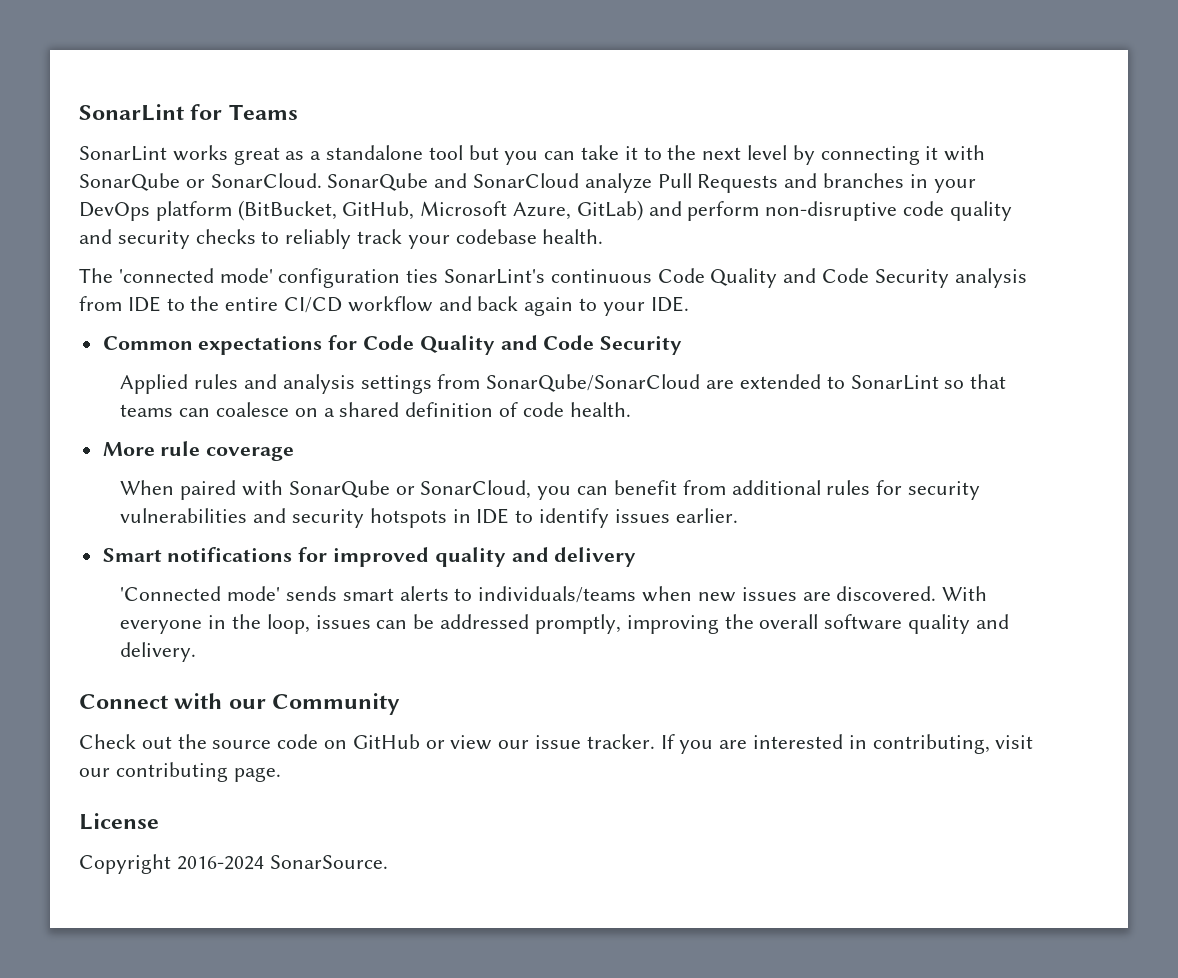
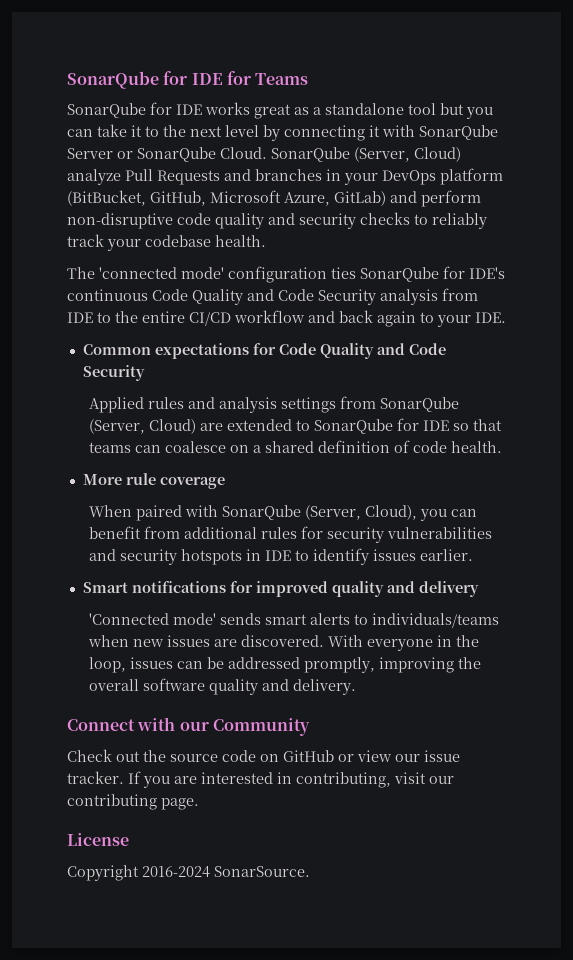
[79,104,184,121] SonarLint -> [67,71,223,89] SonarQube for IDE
[79,146,167,161] SonarLint -> [67,102,202,118] SonarQube for IDE
[185,173,580,191] or SonarCloud. SonarQube and SonarCloud -> [67,147,461,162] Server or SonarQube Cloud. SonarQube (Server, Cloud)
[444,269,546,284] SonarLint's -> [360,266,505,282] SonarQube for IDE's
[486,374,939,392] SonarQube/SonarCloud are extended to SonarLint -> [379,397,459,412] [88,418,449,434] SonarQube (Server, Cloud) are extended to SonarQube for IDE
[395,480,532,499] or SonarCloud, -> [304,505,417,520] (Server, Cloud),

